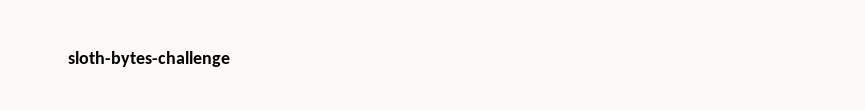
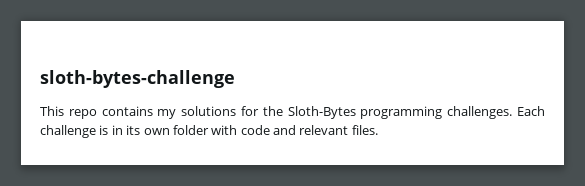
(230, 59) none -> [40,106,545,119] [40,125,378,138] // This repo contains my solutions for the Sloth-Bytes programming challenges. Each challenge is in its own folder with code and relevant files.

